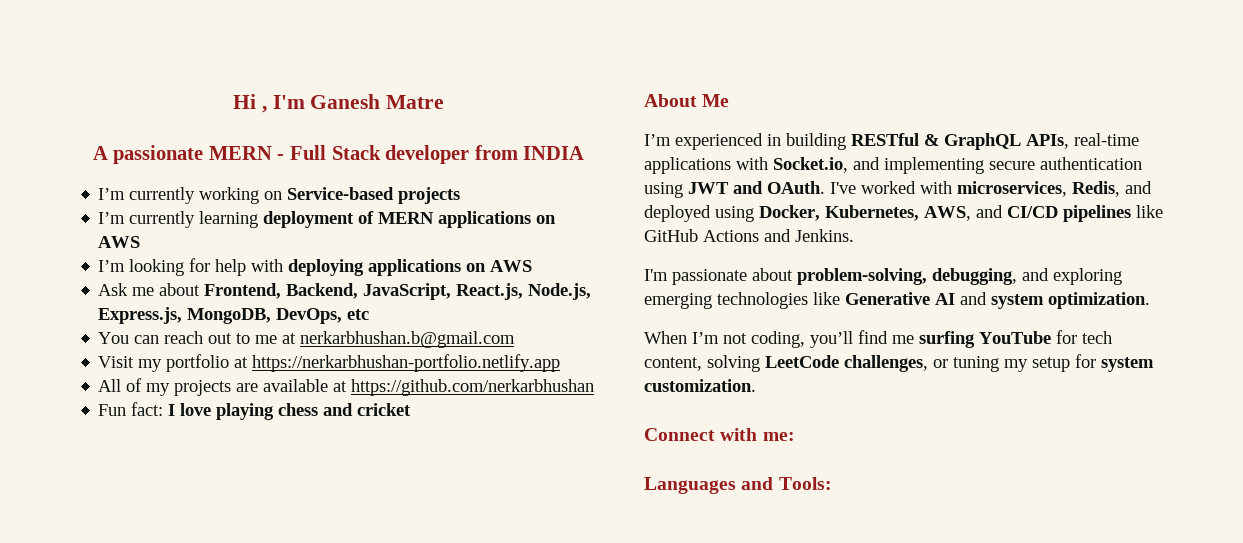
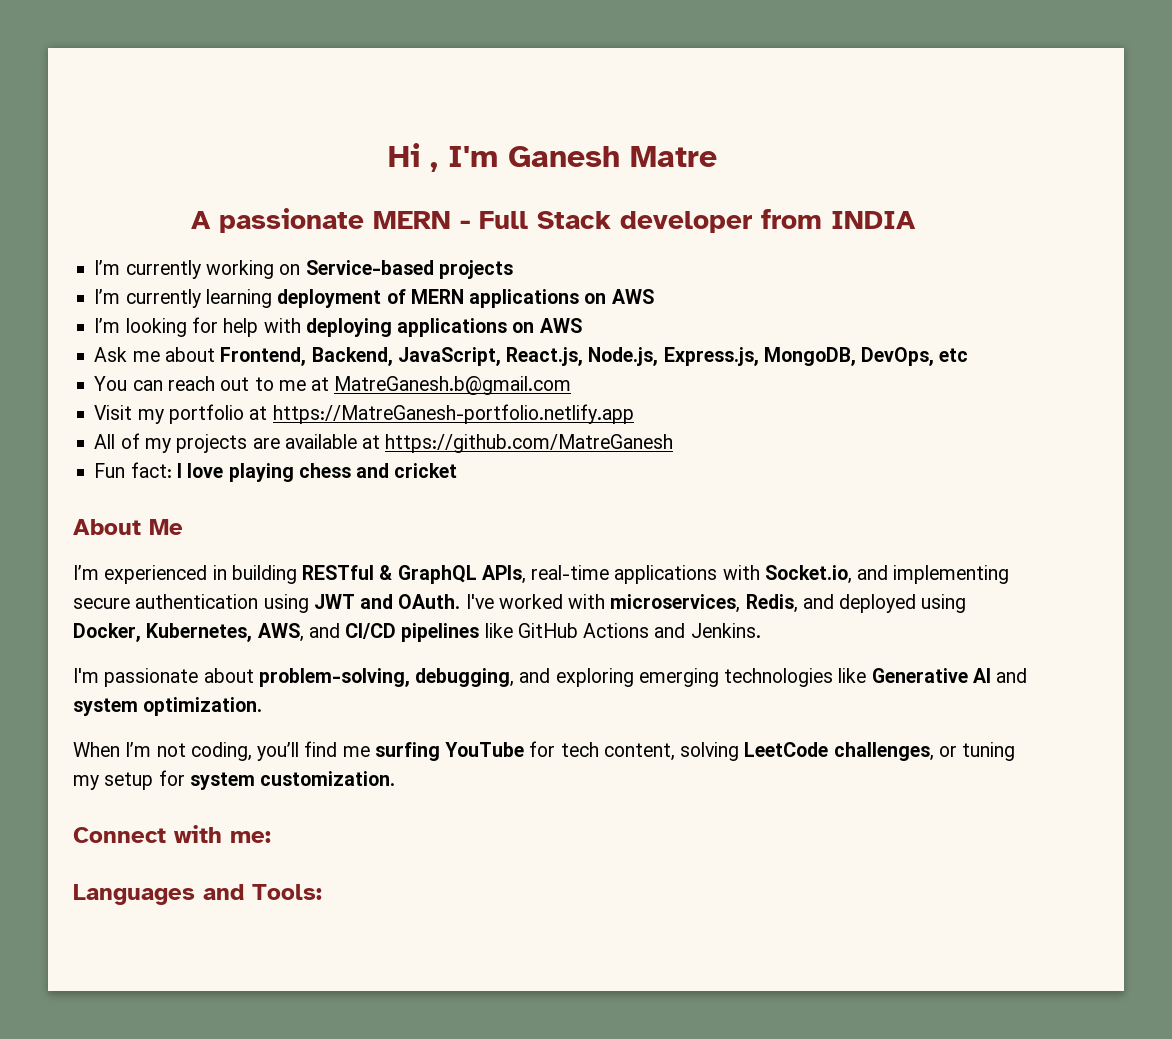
[300,331,516,348] nerkarbhushan.b@gmail.com -> [334,376,572,395] MatreGanesh.b@gmail.com
[252,354,561,372] https://nerkarbhushan-portfolio.netlify.app -> [272,404,634,424] https://MatreGanesh-portfolio.netlify.app
[351,379,595,396] https://github.com/nerkarbhushan -> [385,434,674,453] https://github.com/MatreGanesh

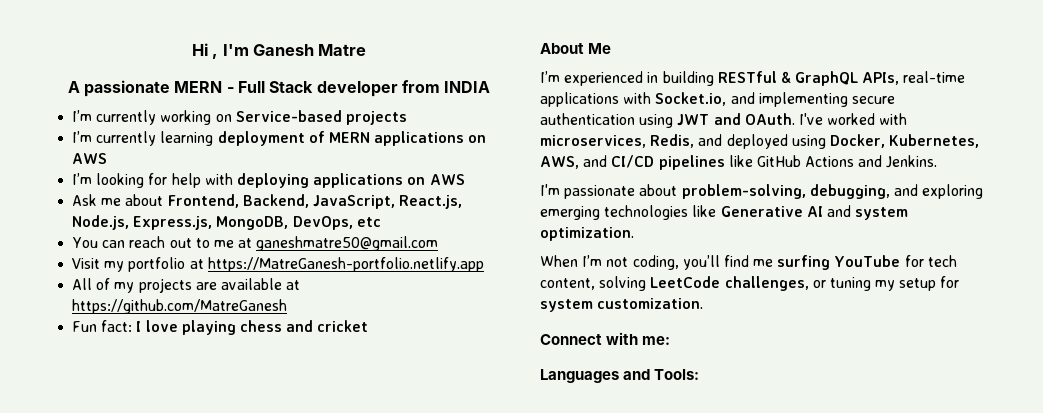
[334,376,572,395] MatreGanesh.b@gmail.com -> [256,236,439,251] ganeshmatre50@gmail.com

